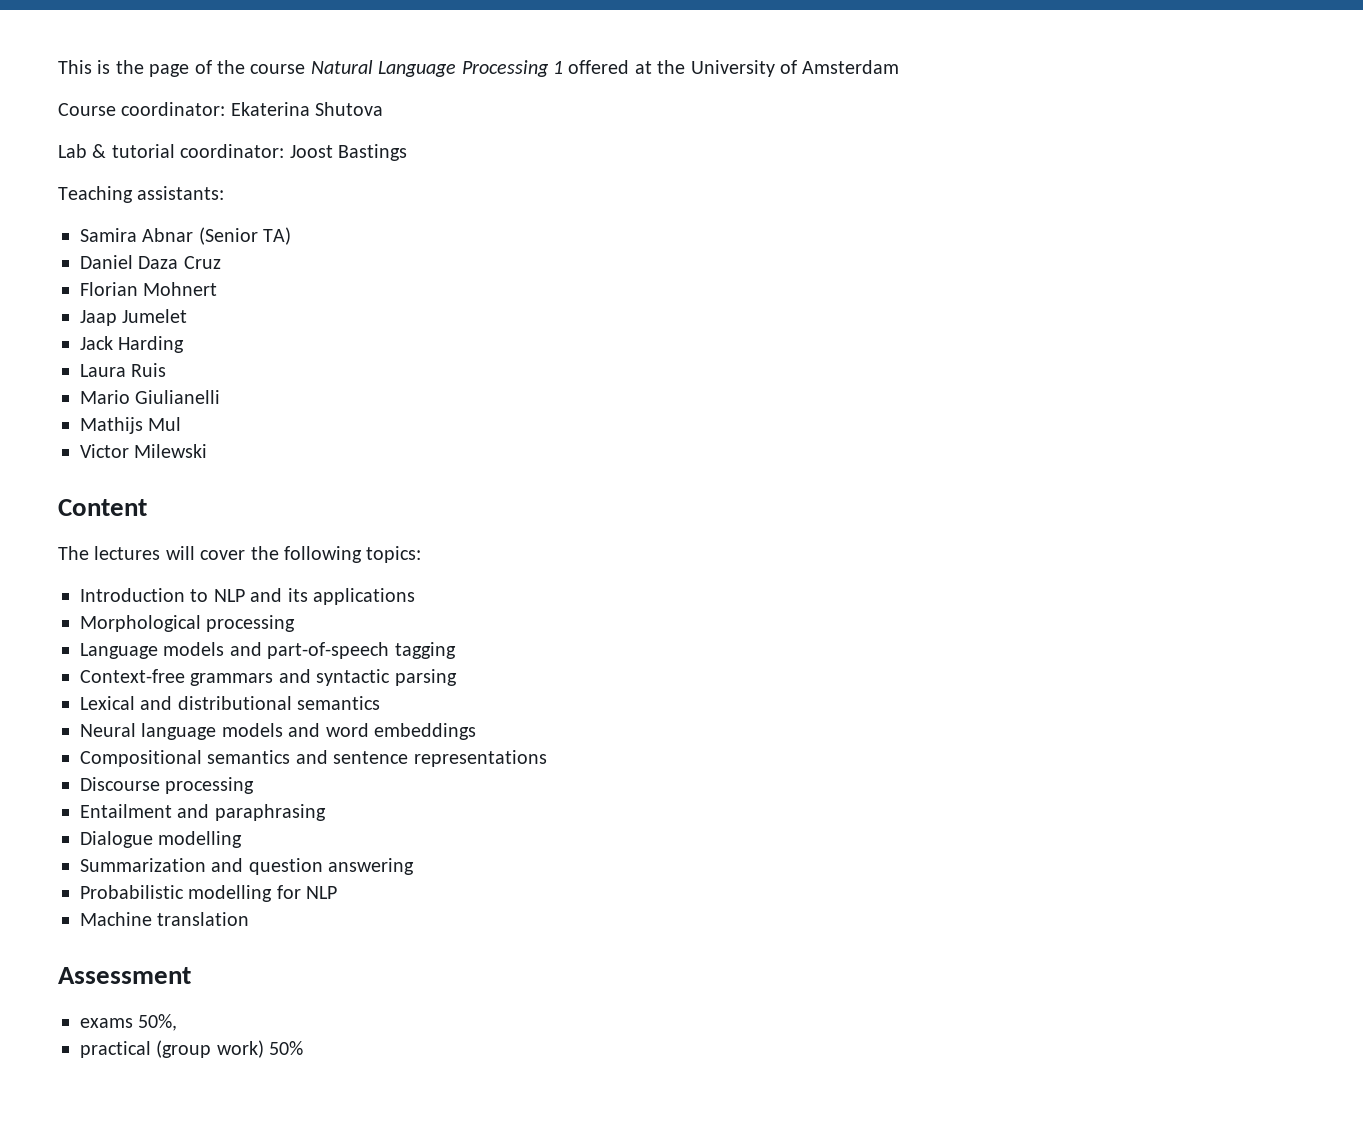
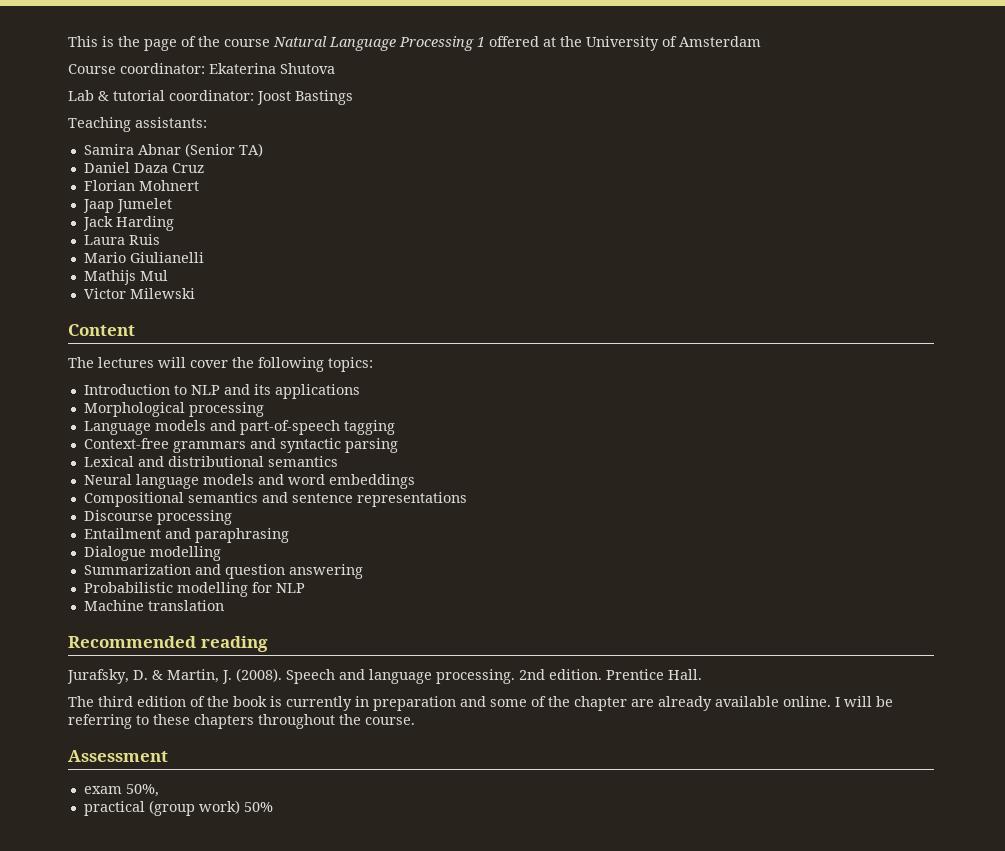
(250, 919) none -> [68,636,268,652] [67,668,702,684] [68,696,893,711] [68,714,415,729] // Recommended reading // Jurafsky, D. & Martin, J. (2008). Speech and language processing. 2nd edition. Prentice Hall. // The third edition of the book is currently in preparation and some of the chapter are already available online. I will be referring to these chapters throughout the course.
[80,1018,133,1028] exams -> [83,786,122,794] exam

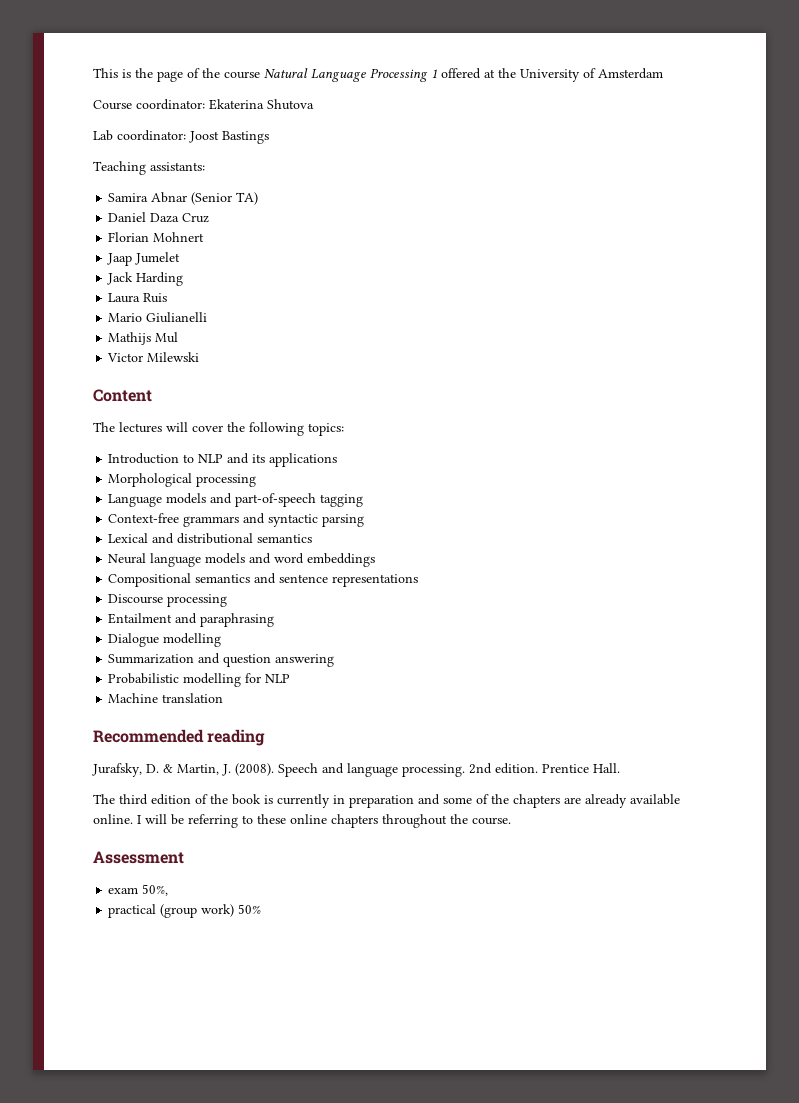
[98,90,165,101] & tutorial -> (113, 135) none
[574,696,627,711] chapter -> [513,794,560,808] chapters
(190, 719) none -> [290,814,327,824] online

